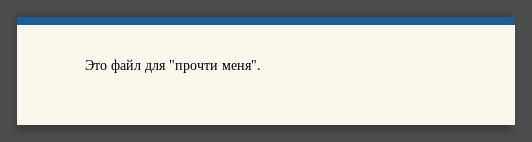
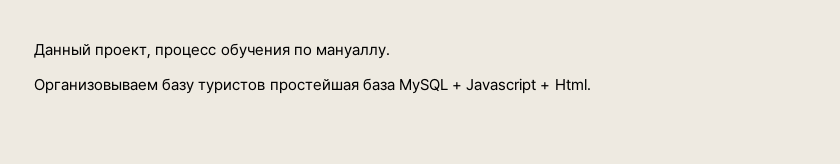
[85,59,261,73] Это файл для "прочти меня". -> [34,43,390,59] [34,78,591,94] Данный проект, процесс обучения по мануаллу. // Организовываем базу туристов простейшая база MySQL + Javascript + Html.

